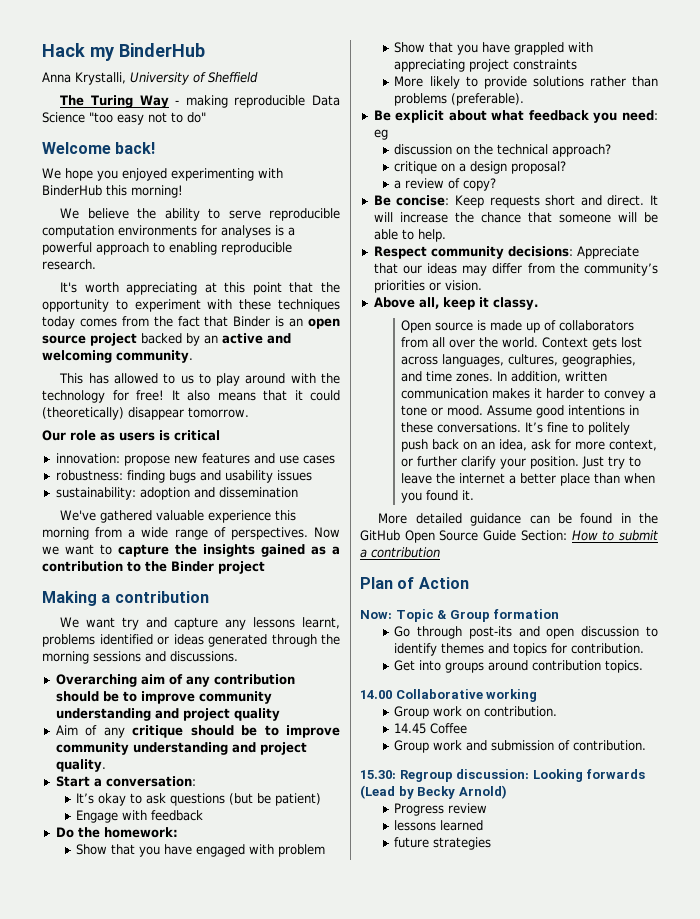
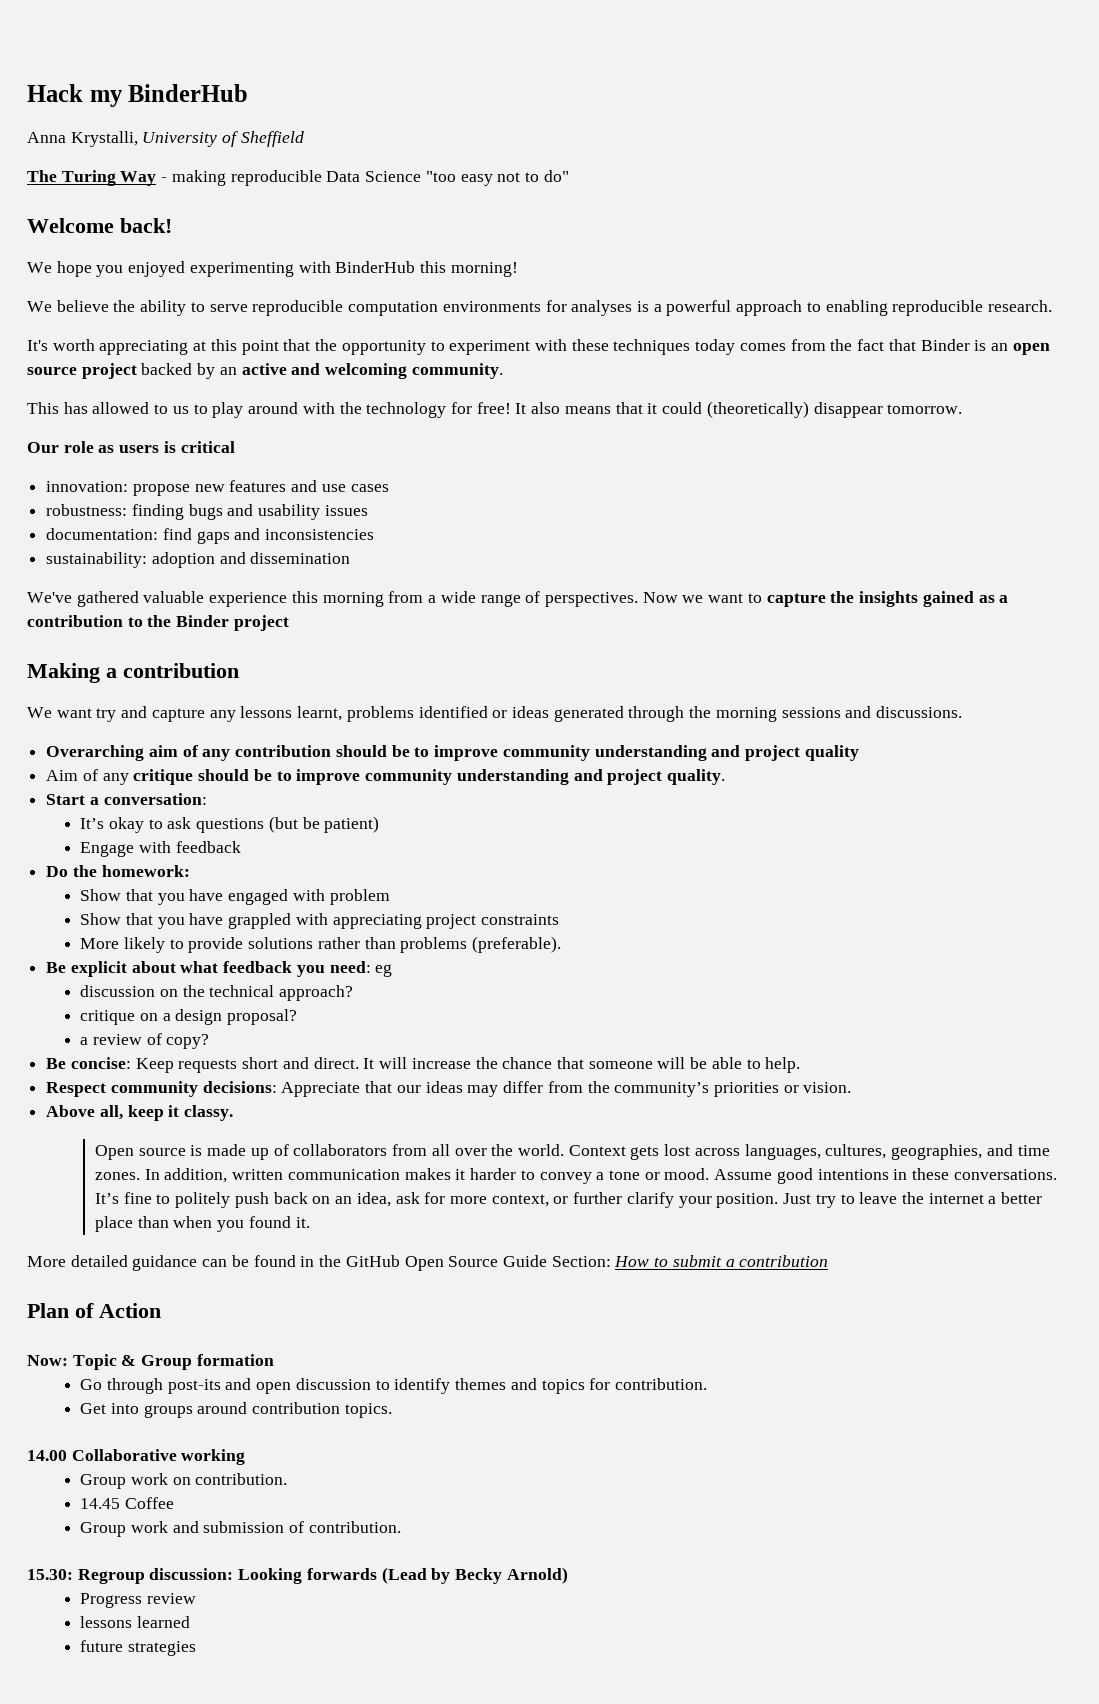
(312, 475) none -> [46,528,375,544] // documentation: find gaps and inconsistencies

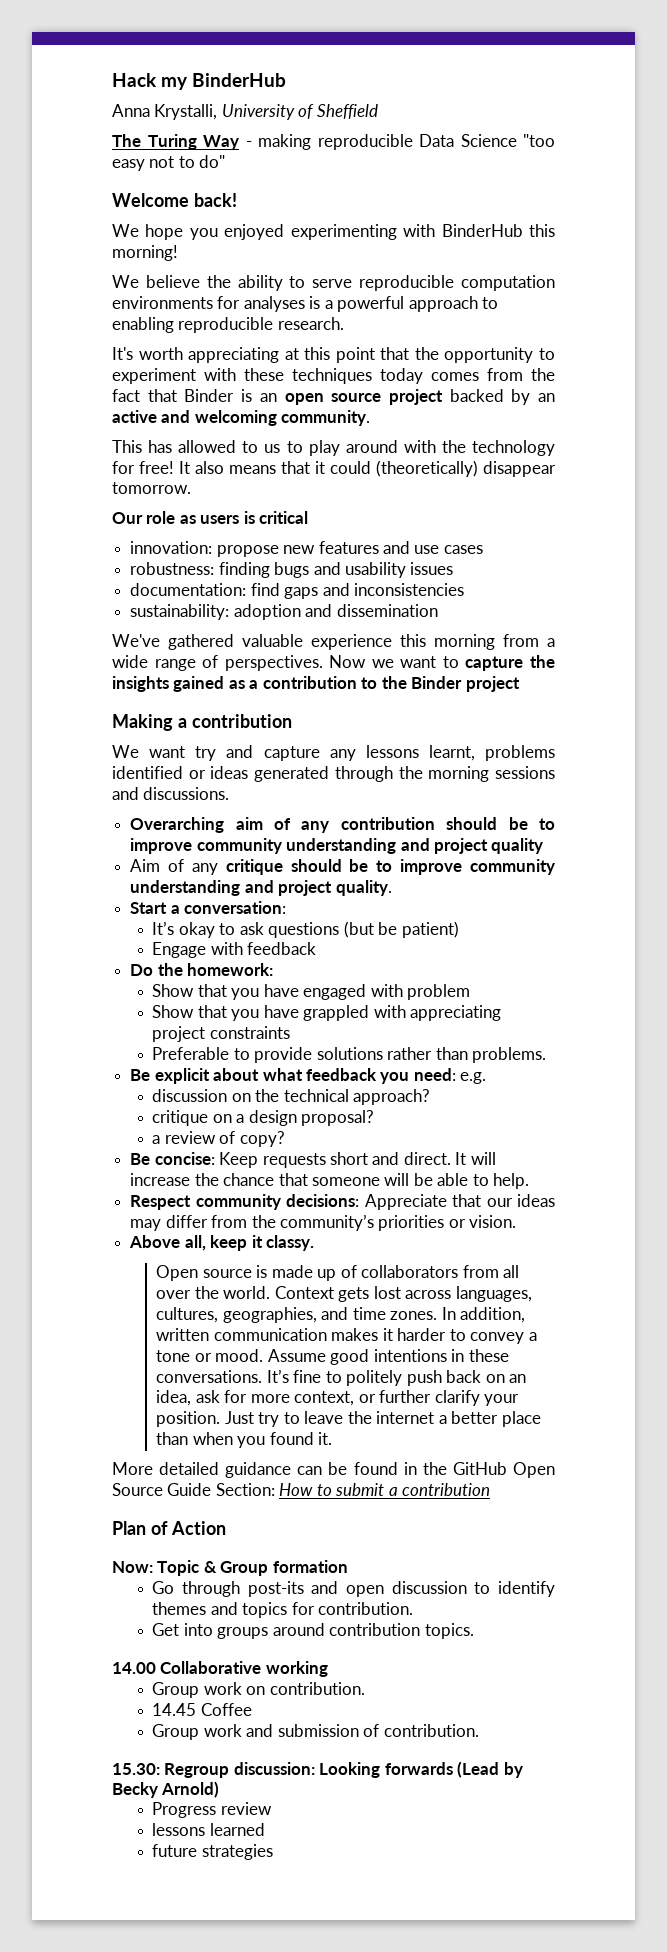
[80,937,165,953] More likely -> [152,1047,230,1060] Preferable
[400,936,562,953] problems (preferable). -> [472,1047,547,1063] problems.
[375,964,393,977] eg -> [460,1072,487,1084] e.g.

